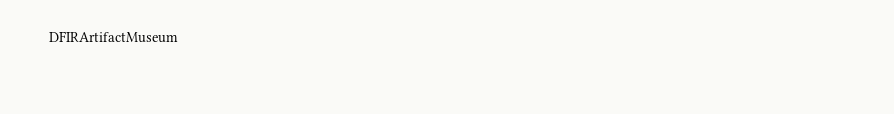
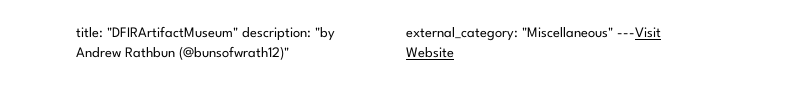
[49,31,178,43] DFIRArtifactMuseum -> [76,26,335,41] [76,46,289,60] [406,27,661,41] [406,47,454,58] title: "DFIRArtifactMuseum" description: "by Andrew Rathbun (@bunsofwrath12)" external_category: "Miscellaneous" ---Visit Website

